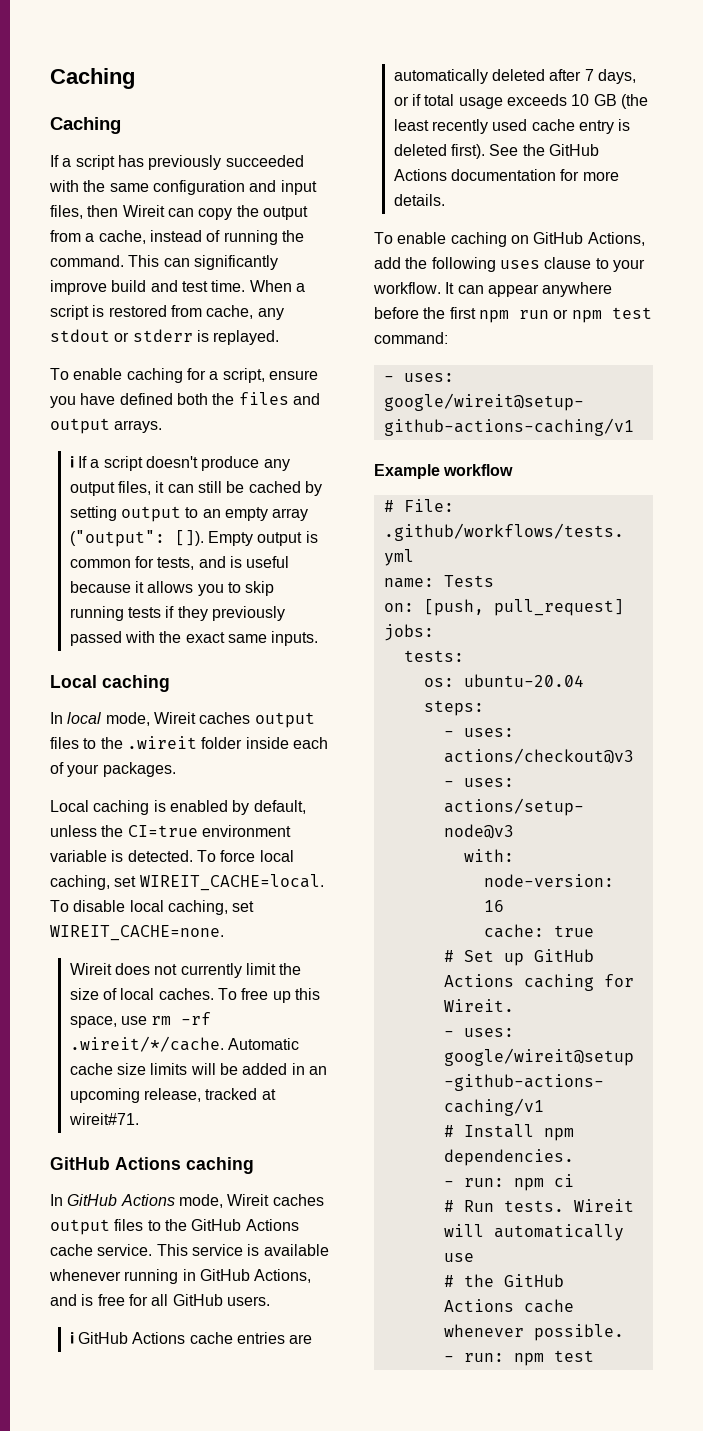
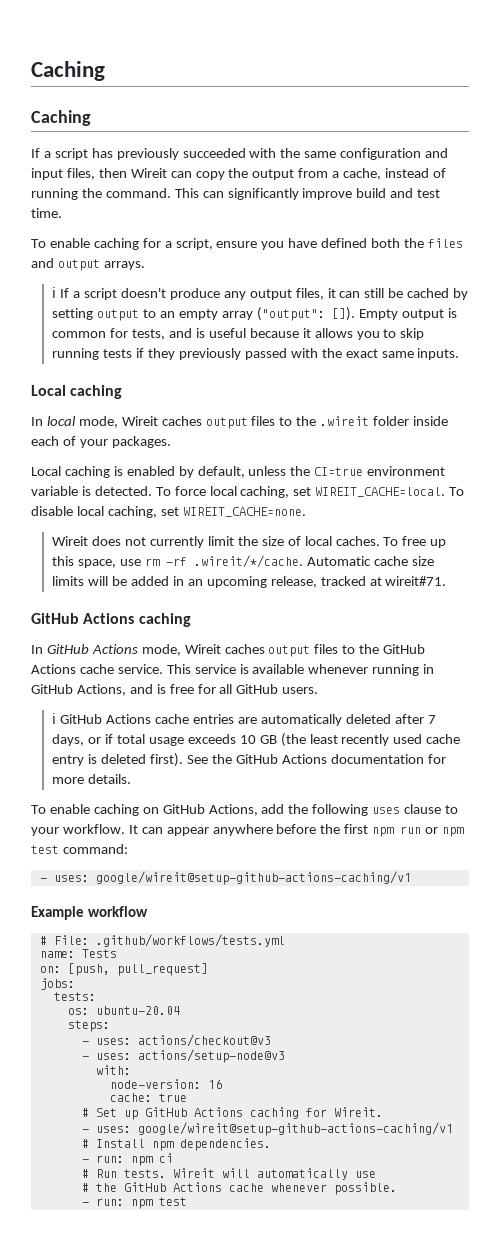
[249,280,305,292] [50,305,284,320] [50,329,280,345] When a script is restored from cache, any stdout or stderr is replayed. -> (62, 213) none

